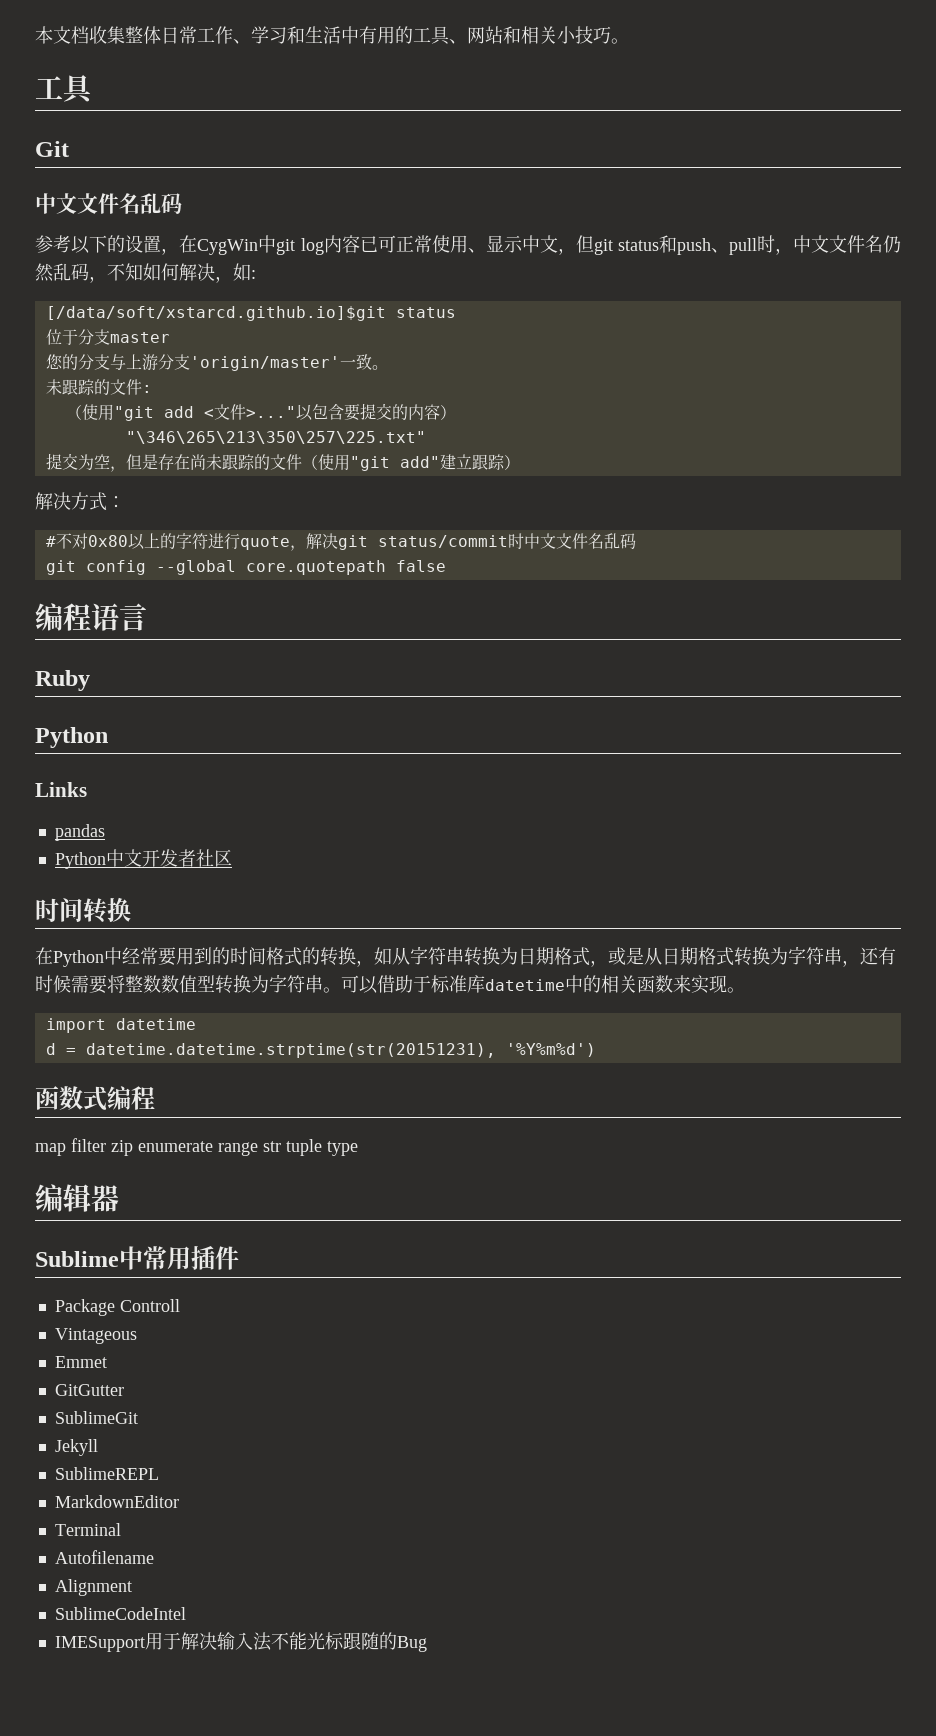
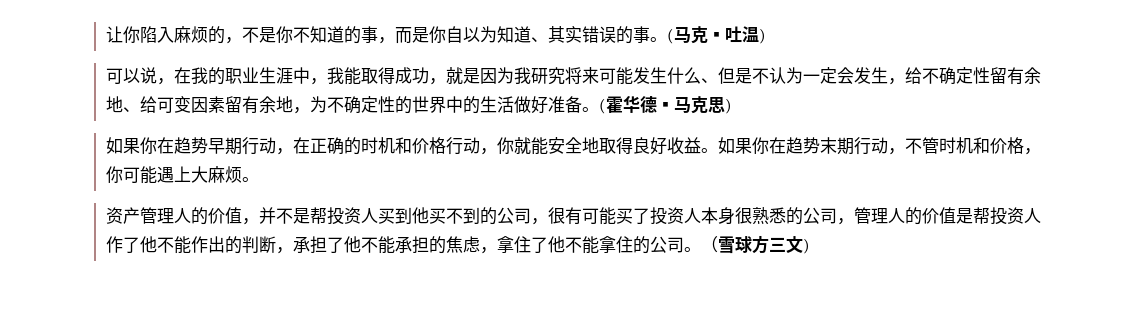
[35,26,629,45] [35,75,95,104] [35,141,69,157] [35,193,182,214] [35,235,901,255] [35,263,256,283] [45,306,456,321] [45,329,170,345] [45,354,388,371] [45,379,152,395] [65,403,456,421] [125,431,426,444] [45,453,520,472] [35,492,125,511] [45,533,636,551] [45,560,446,575] [35,603,147,631] [35,670,90,691] [35,727,108,748] [35,782,87,797] [54,824,105,841] [54,849,232,869] [35,897,131,923] [35,946,896,967] [35,974,745,994] [45,1018,196,1033] [45,1043,596,1058] [35,1086,155,1111] [35,1138,358,1156] [35,1184,119,1212] [35,1246,239,1270] [54,1299,180,1316] [54,1328,137,1344] [54,1356,107,1368] [54,1384,124,1396] [54,1411,138,1424] [54,1439,98,1456] [54,1467,159,1480] [54,1495,179,1508] [54,1523,121,1536] [54,1550,154,1564] [54,1579,132,1596] [54,1607,186,1620] [54,1632,427,1652] 本文档收集整体日常工作、学习和生活中有用的工具、网站和相关小技巧。 // 工具 // Git // 中文文件名乱码 // 参考以下的设置，在CygWin中git log内容已可正常使用、显示中文，但git status和push、pull时，中文文件名仍然乱码，不知如何解决，如: // [/data/soft/xstarcd.github.io]$git status // 位于分支master // 您的分支与上游分支'origin/master'一致。 // 未跟踪的文件: // （使用"git add <文件>..."以包含要提交的内容） // "\346\265\213\350\257\225.txt" // 提交为空，但是存在尚未跟踪的文件（使用"git add"建立跟踪） // 解决方式： // #不对0x80以上的字符进行quote，解决git status/commit时中文文件名乱码 // git config --global core.quotepath false // 编程语言 // Ruby // Python // Links // pandas // Python中文开发者社区 // 时间转换 // 在Python中经常要用到的时间格式的转换，如从字符串转换为日期格式，或是从日期格式转换为字符串，还有时候需要将整数数值型转换为字符串。可以借助于标准库datetime中的相关函数来实现。 // import datetime // d = datetime.datetime.strptime(str(20151231), '%Y%m%d') // 函数式编程 // map filter zip enumerate range str tuple type // 编辑器 // Sublime中常用插件 // Package Controll // Vintageous // Emmet // GitGutter // SublimeGit // Jekyll // SublimeREPL // MarkdownEditor // Terminal // Autofilename // Alignment // SublimeCodeIntel // IMESupport用于解决输入法不能光标跟随的Bug -> [105,26,766,44] [105,67,1041,85] [105,96,732,114] [105,137,1041,155] [105,166,259,184] [105,207,1041,225] [105,235,810,254] 让你陷入麻烦的，不是你不知道的事，而是你自以为知道、其实错误的事。(马克▪吐温) // 可以说，在我的职业生涯中，我能取得成功，就是因为我研究将来可能发生什么、但是不认为一定会发生，给不确定性留有余地、给可变因素留有余地，为不确定性的世界中的生活做好准备。(霍华德▪马克思) // 如果你在趋势早期行动，在正确的时机和价格行动，你就能安全地取得良好收益。如果你在趋势末期行动，不管时机和价格，你可能遇上大麻烦。 // 资产管理人的价值，并不是帮投资人买到他买不到的公司，很有可能买了投资人本身很熟悉的公司，管理人的价值是帮投资人作了他不能作出的判断，承担了他不能承担的焦虑，拿住了他不能拿住的公司。（雪球方三文)

